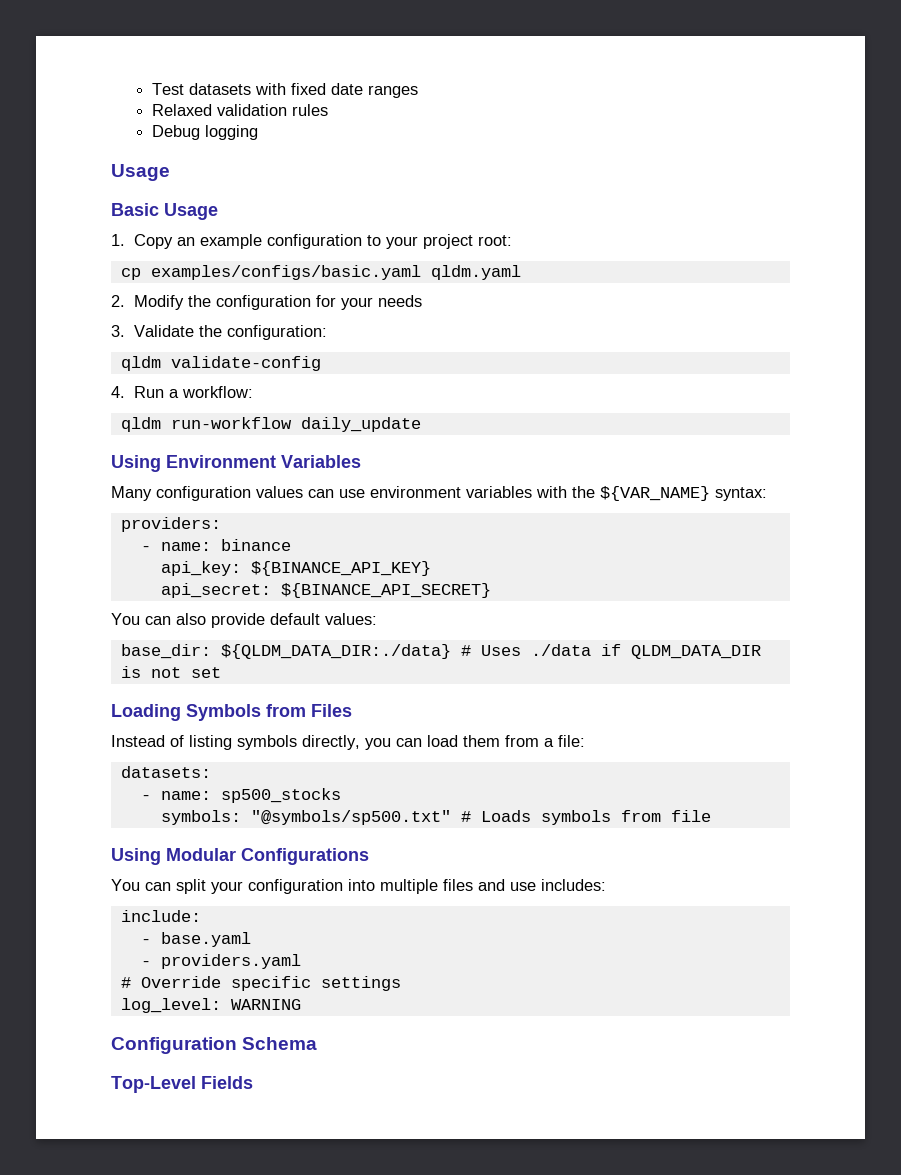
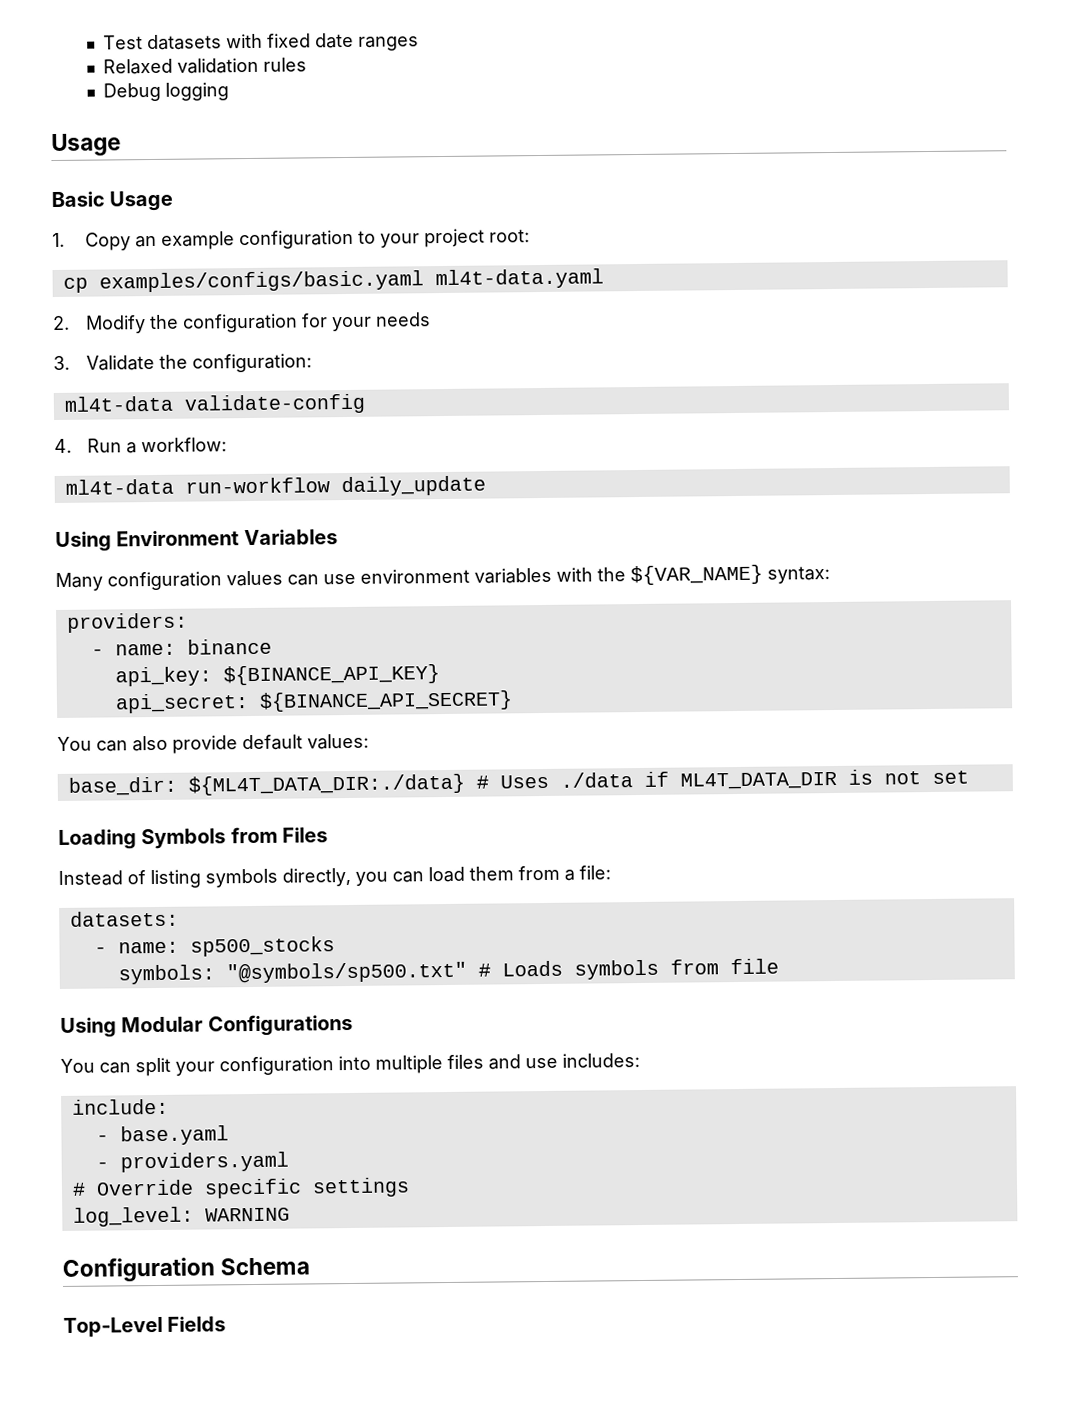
[430,265,521,280] qldm.yaml -> [434,268,604,290] ml4t-data.yaml
[120,356,161,371] qldm -> [63,395,173,412] ml4t-data
[120,417,161,432] qldm -> [64,478,174,495] ml4t-data
[220,644,451,659] ${QLDM_DATA_DIR:./data} -> [187,773,465,796] ${ML4T_DATA_DIR:./data}
[630,645,761,659] QLDM_DATA_DIR -> [679,771,837,790] ML4T_DATA_DIR

